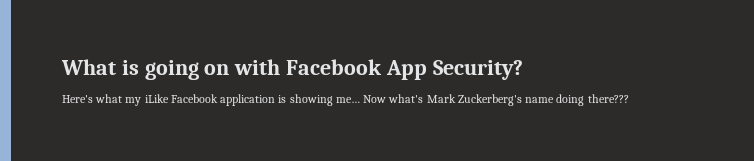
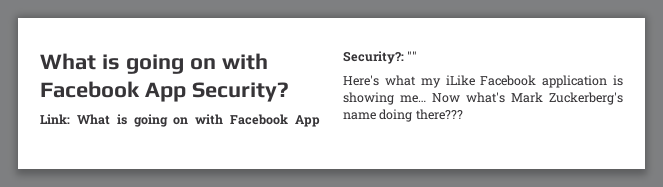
(523, 70) none -> [40,114,320,127] [343,51,418,64] // Link: What is going on with Facebook App Security?: ""

